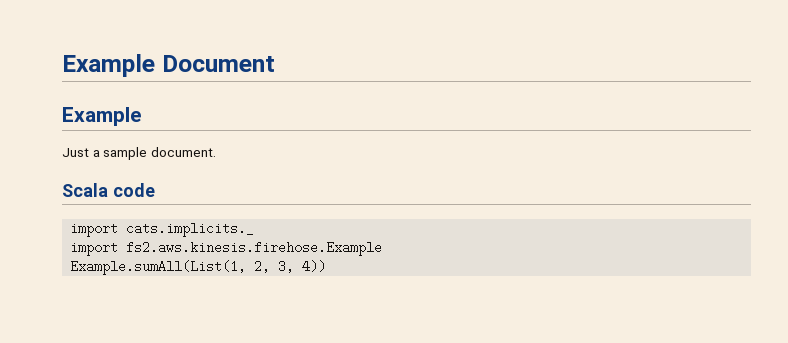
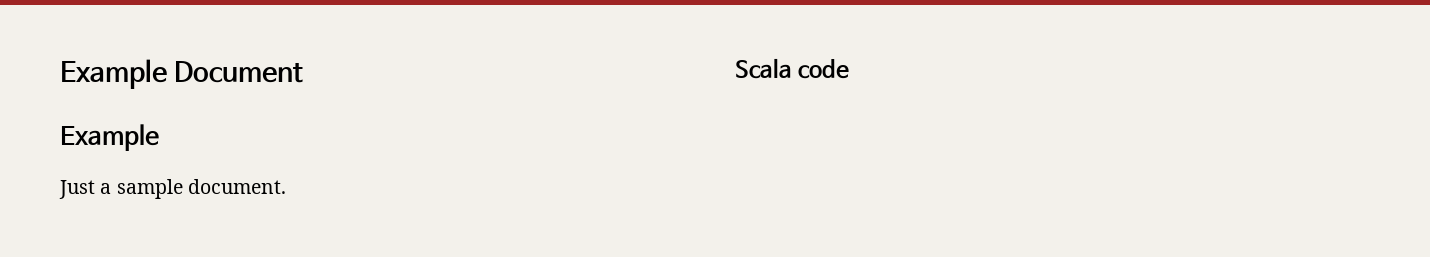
[70,222,255,237] [70,241,383,256] [70,260,327,275] // import cats.implicits._ // import fs2.aws.kinesis.firehose.Example // Example.sumAll(List(1, 2, 3, 4)) -> (850, 69) none

